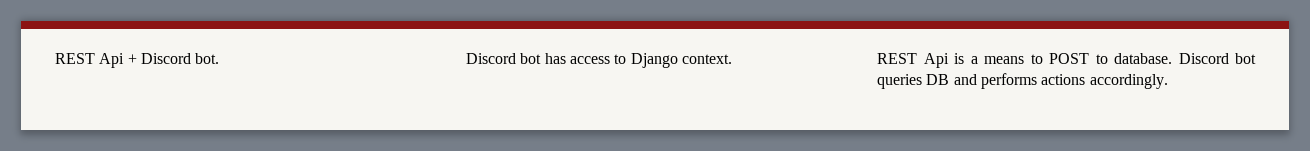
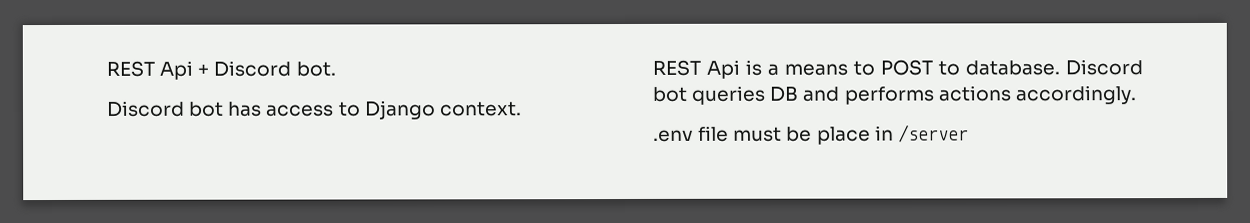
(1168, 81) none -> [653,124,969,145] // .env file must be place in /server

